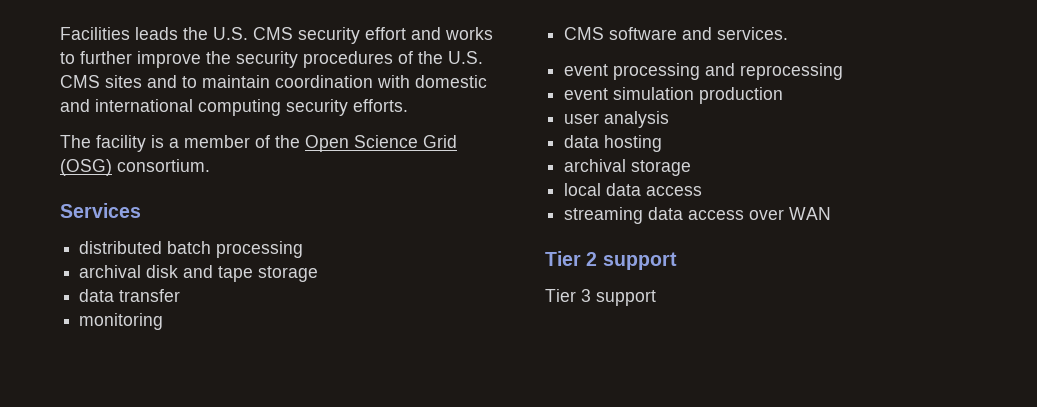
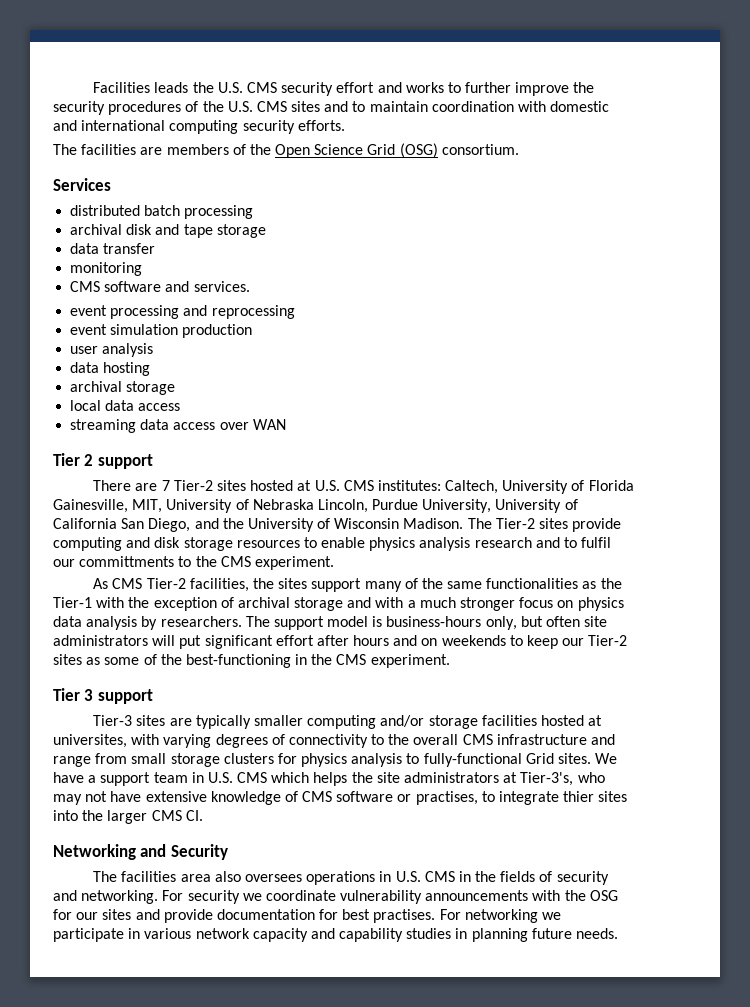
[96,135,250,152] facility is a member -> [81,144,229,155] facilities are members
[545,289,656,306] Tier 3 support -> [93,480,634,494] [53,499,578,513] [53,518,622,532] [53,537,612,551] [53,556,334,570] [93,578,622,592] [53,597,624,611] [53,616,608,630] [53,635,628,649] [53,654,450,668] [53,688,153,704] [93,715,603,729] [53,734,616,748] [53,753,618,767] [53,772,605,786] [53,791,628,805] [53,810,203,824] [53,844,228,860] [93,871,609,885] [53,890,618,904] [53,909,562,923] [53,928,619,942] There are 7 Tier-2 sites hosted at U.S. CMS institutes: Caltech, University of Florida Gainesville, MIT, University of Nebraska Lincoln, Purdue University, University of California San Diego, and the University of Wisconsin Madison. The Tier-2 sites provide computing and disk storage resources to enable physics analysis research and to fulfil our committments to the CMS experiment. // As CMS Tier-2 facilities, the sites support many of the same functionalities as the Tier-1 with the exception of archival storage and with a much stronger focus on physics data analysis by researchers. The support model is business-hours only, but often site administrators will put significant effort after hours and on weekends to keep our Tier-2 sites as some of the best-functioning in the CMS experiment. // Tier 3 support // Tier-3 sites are typically smaller computing and/or storage facilities hosted at universites, with varying degrees of connectivity to the overall CMS infrastructure and range from small storage clusters for physics analysis to fully-functional Grid sites. We have a support team in U.S. CMS which helps the site administrators at Tier-3's, who may not have extensive knowledge of CMS software or practises, to integrate thier sites into the larger CMS CI. // Networking and Security // The facilities area also oversees operations in U.S. CMS in the fields of security and networking. For security we coordinate vulnerability announcements with the OSG for our sites and provide documentation for best practises. For networking we participate in various network capacity and capability studies in planning future needs.

